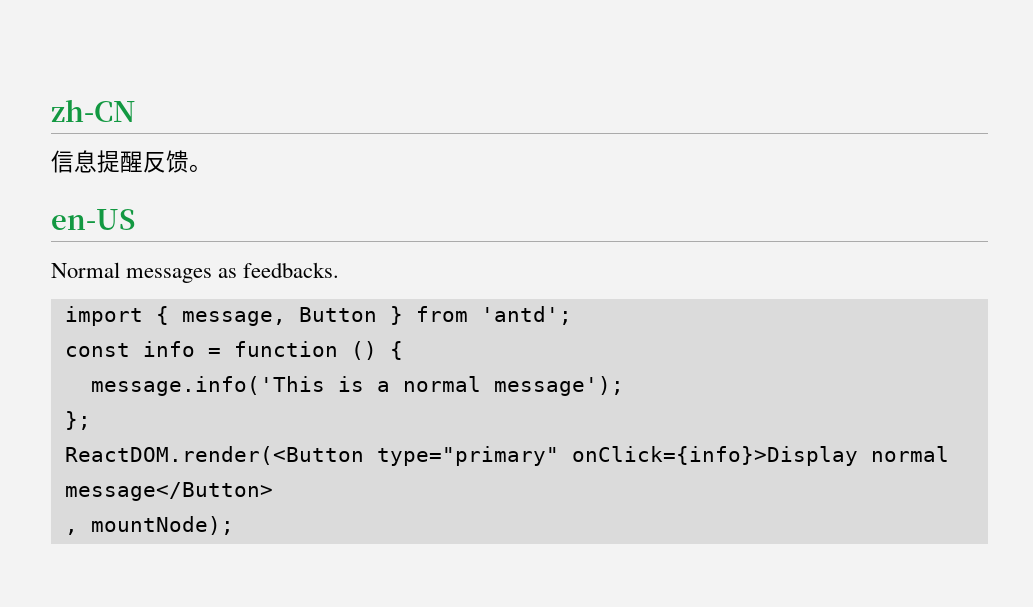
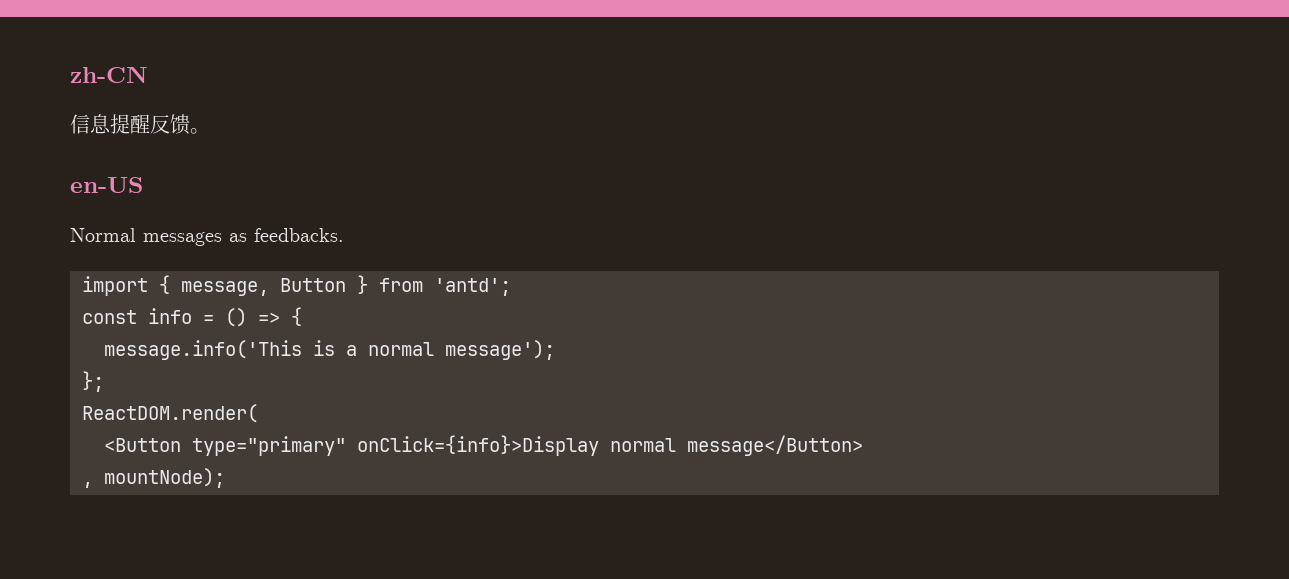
[233,341,377,360] function () -> [225,308,280,327] () =>
[64,446,364,465] ReactDOM.render(<Button -> [82,404,258,423] [104,438,181,452] ReactDOM.render( // <Button

